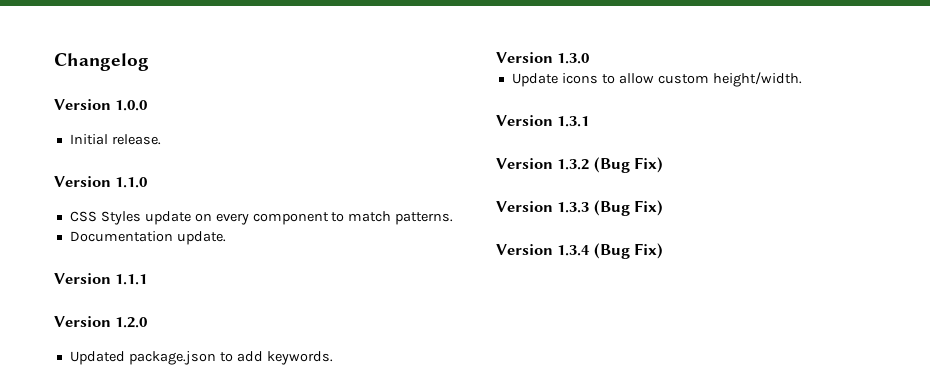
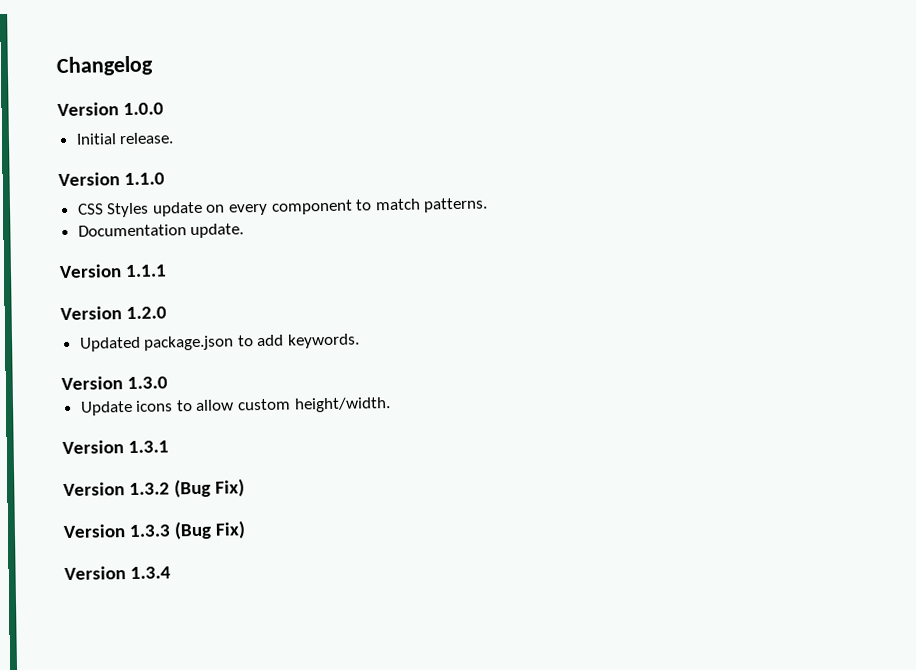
[593,243,664,259] (Bug Fix) -> (172, 572) none

